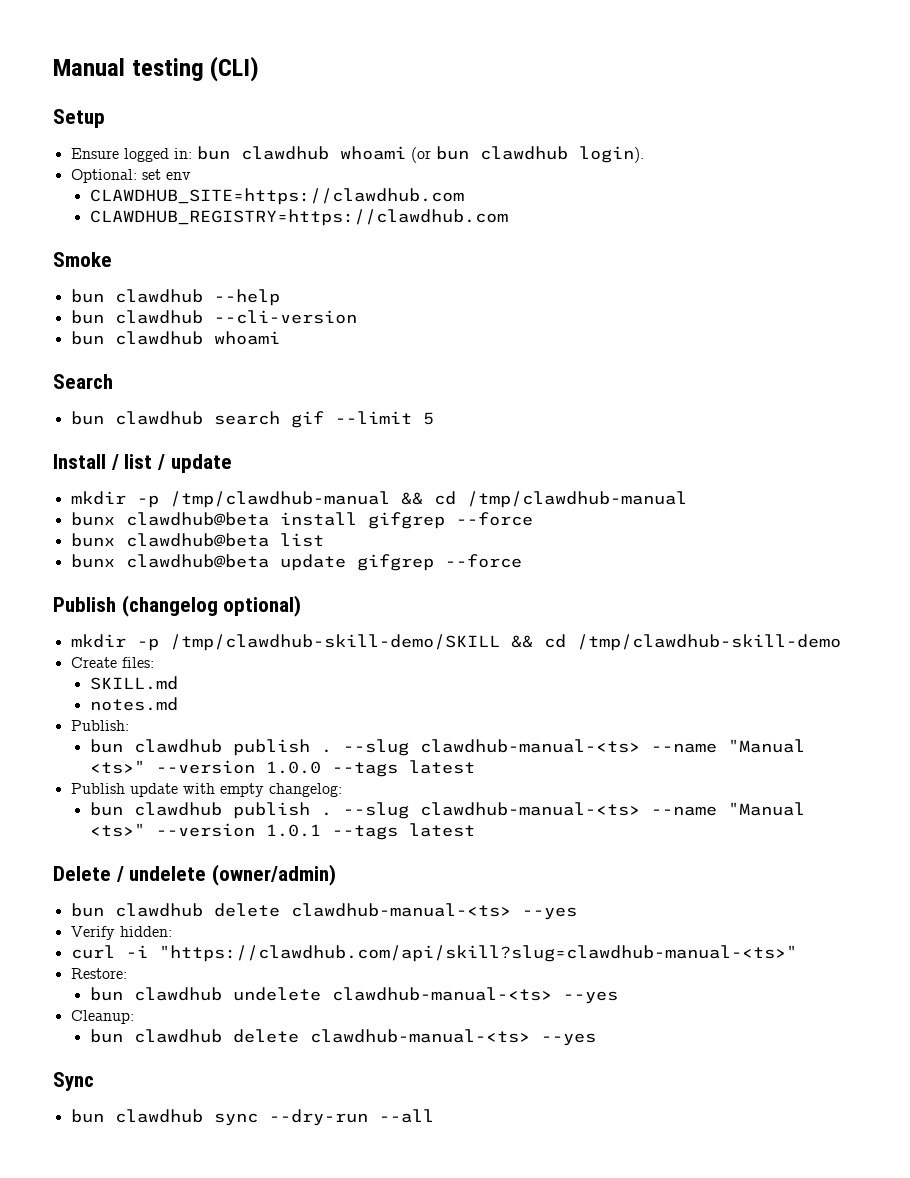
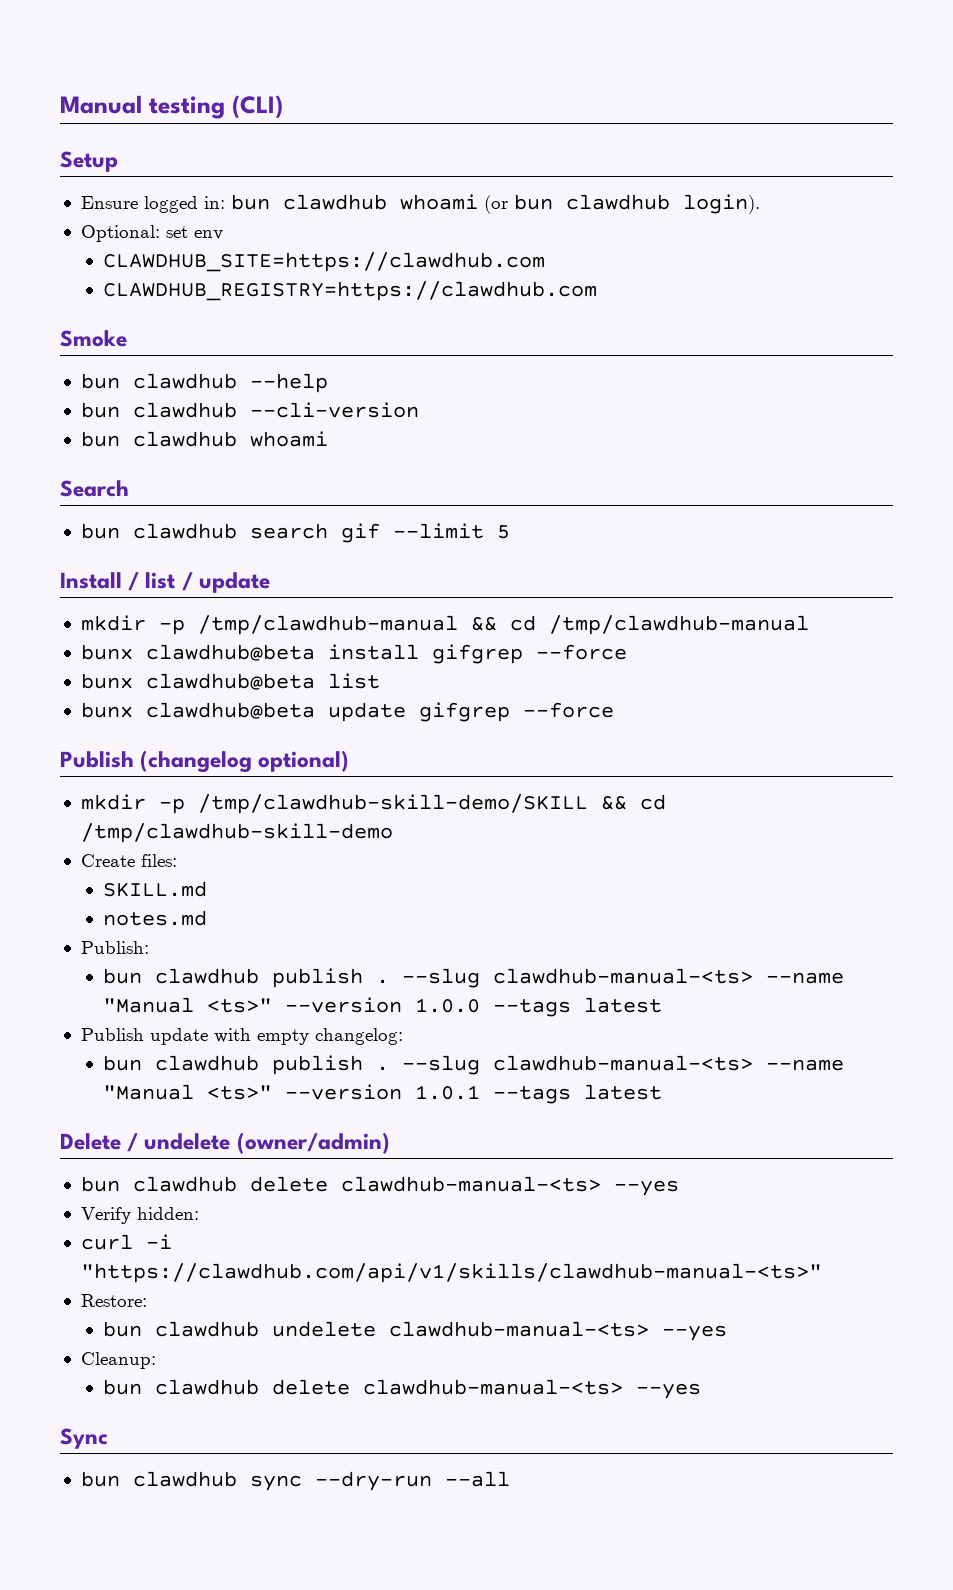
[158,945,797,962] "https://clawdhub.com/api/skill?slug=clawdhub-manual-<ts>" -> [80,1263,822,1283] "https://clawdhub.com/api/v1/skills/clawdhub-manual-<ts>"

